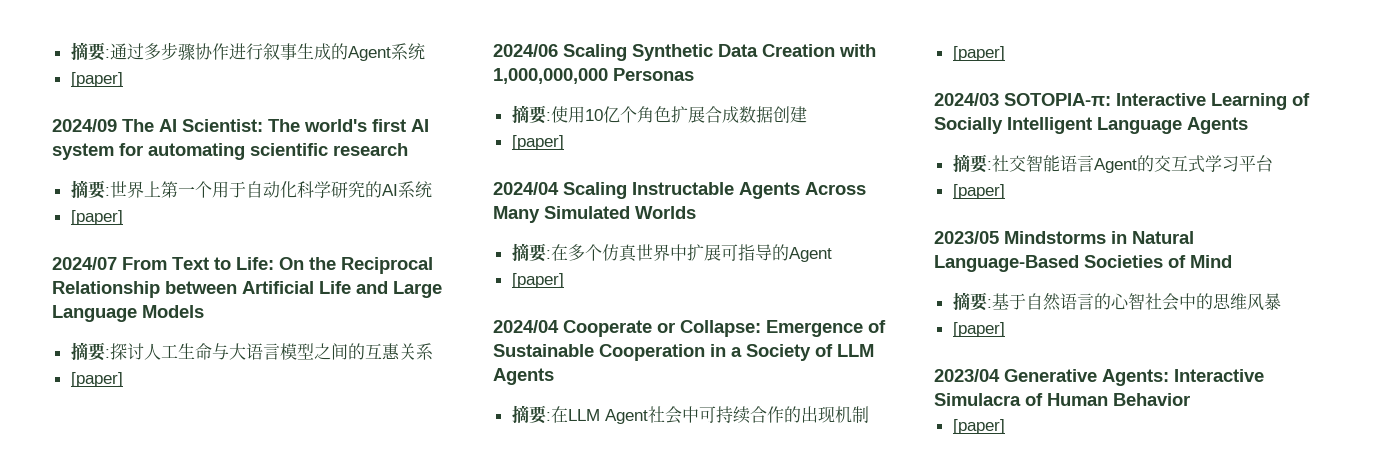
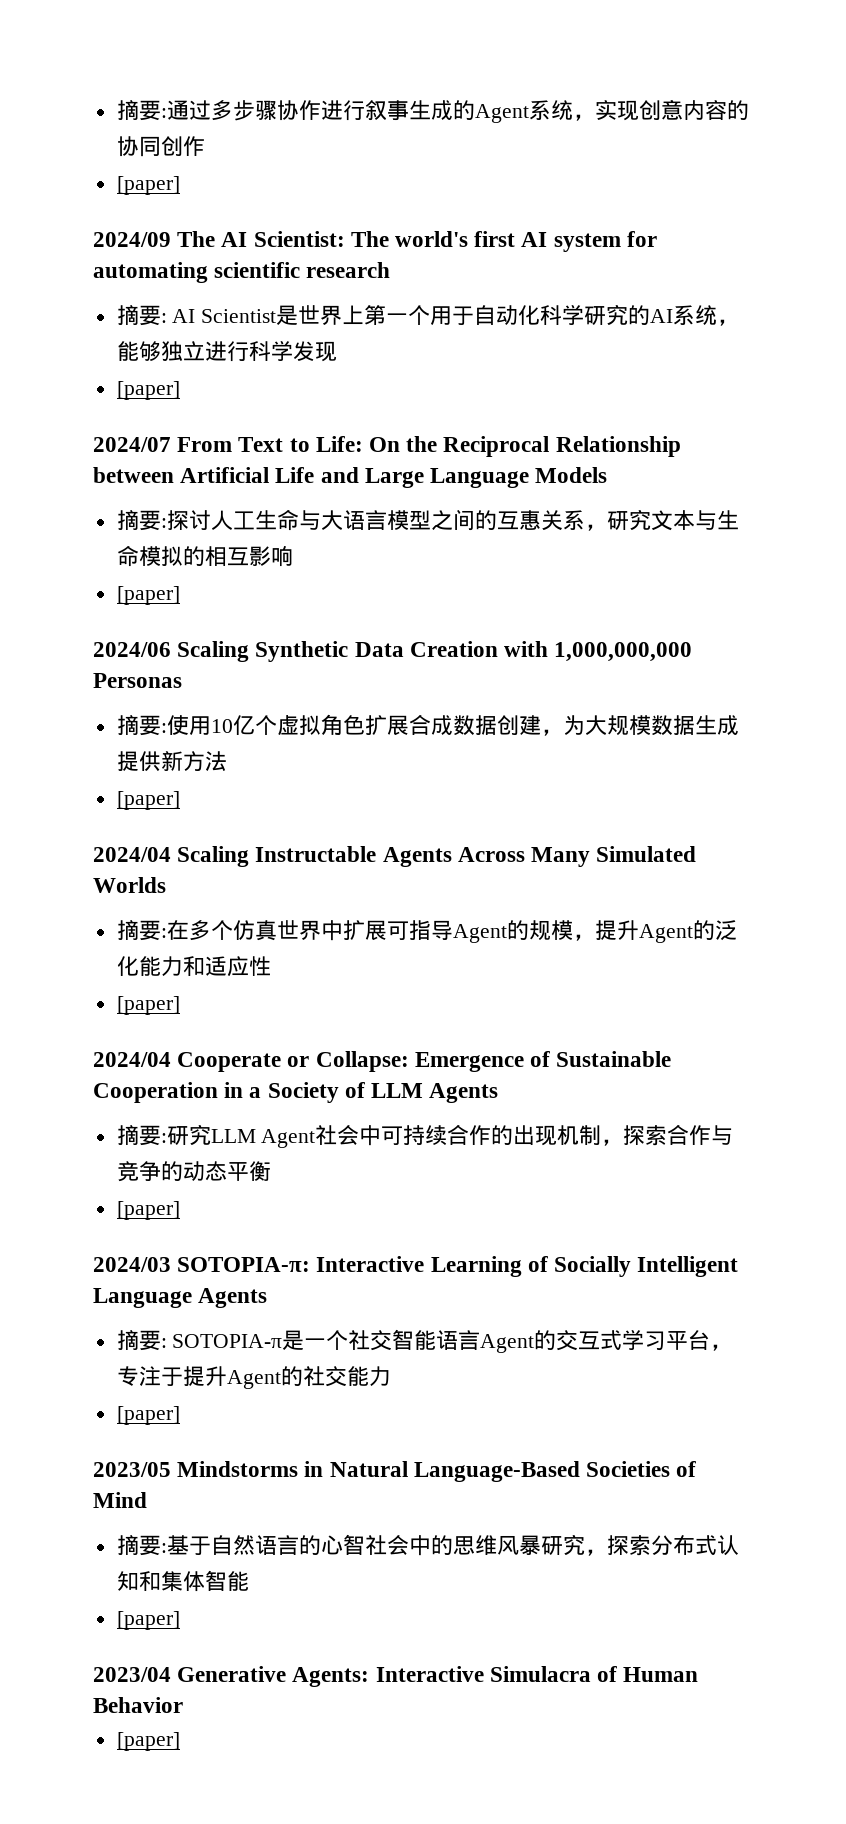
(425, 51) none -> [572,99,749,121] [116,136,205,157] ，实现创意内容的协同创作
(110, 191) none -> [172,305,299,325] AI Scientist是
(432, 189) none -> [717,319,740,326] [116,341,337,362] ，能够独立进行科学发现
(433, 351) none -> [584,509,739,531] [116,545,293,567] ，研究文本与生命模拟的相互影响
(637, 114) none -> [276,715,321,736] 虚拟
(807, 114) none -> [540,715,739,736] [116,751,227,772] ，为大规模数据生成提供新方法
[771,244,832,262] 的Agent -> [452,920,737,943] [116,956,271,977] Agent的规模，提升Agent的泛化能力和适应性
[550,406,568,423] 在 -> [166,1124,211,1146] 研究
(869, 414) none -> [601,1124,734,1146] [116,1161,271,1182] ，探索合作与竞争的动态平衡
(992, 165) none -> [172,1330,349,1350] SOTOPIA-π是一个
(1273, 163) none -> [710,1344,733,1351] [116,1366,391,1389] ，专注于提升Agent的社交能力
(1281, 301) none -> [540,1534,739,1556] [116,1570,249,1592] 研究，探索分布式认知和集体智能

